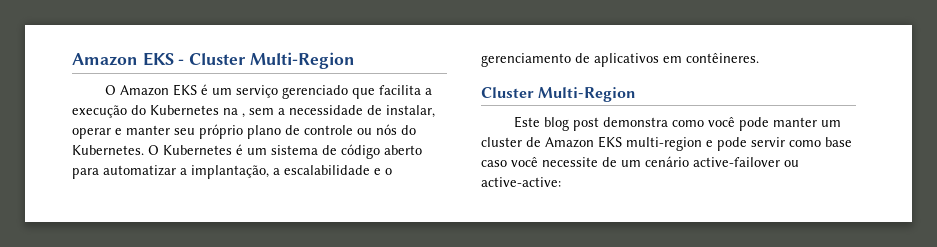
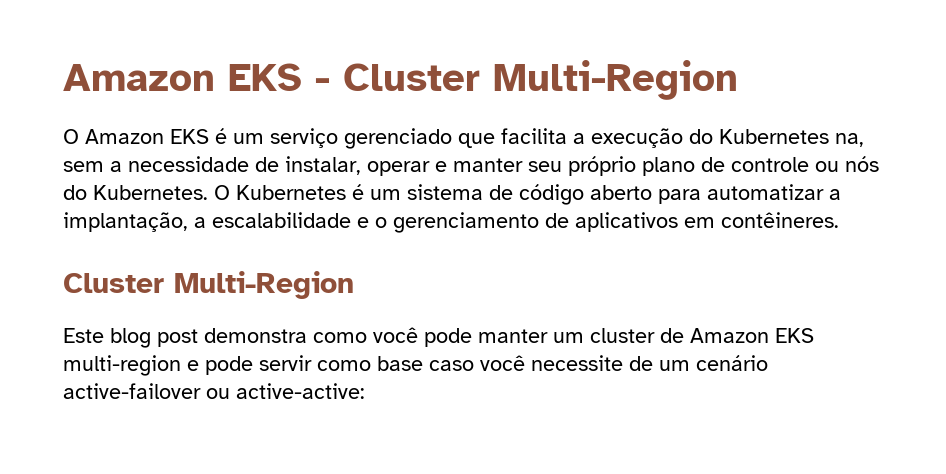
[223,108,245,118] na , -> [835,133,864,147] na,

